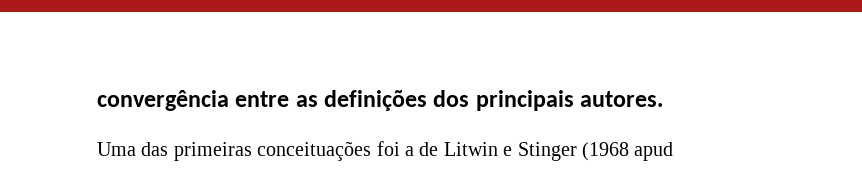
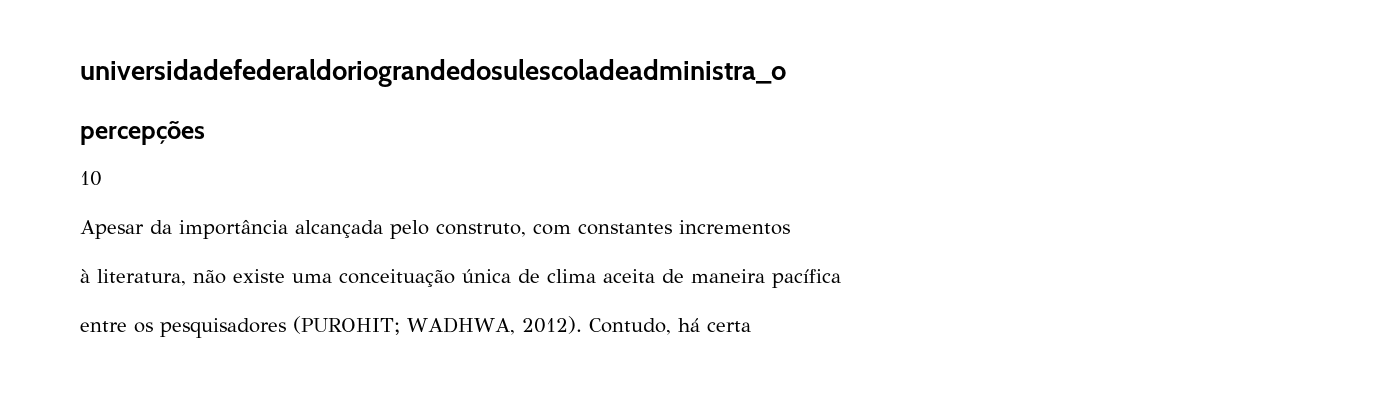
[97,90,664,111] [97,141,674,161] convergência entre as definições dos principais autores. // Uma das primeiras conceituações foi a de Litwin e Stinger (1968 apud -> [80,59,786,87] [80,121,205,145] [80,171,102,186] [80,219,790,239] [80,269,841,288] [80,316,751,338] universidadefederaldoriograndedosulescoladeadministra_o // percepções // 10 // Apesar da importância alcançada pelo construto, com constantes incrementos // à literatura, não existe uma conceituação única de clima aceita de maneira pacífica // entre os pesquisadores (PUROHIT; WADHWA, 2012). Contudo, há certa

